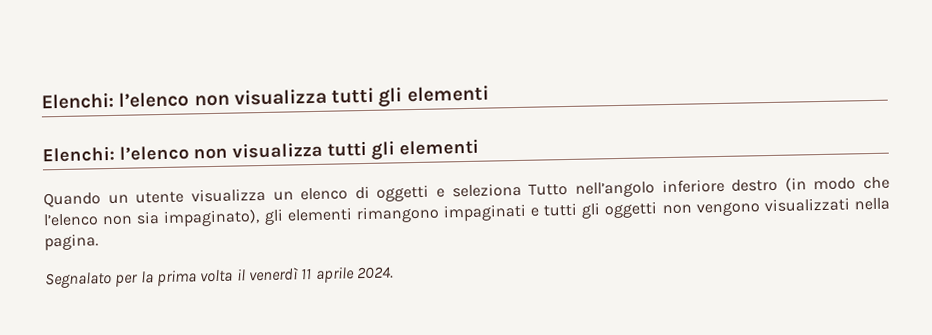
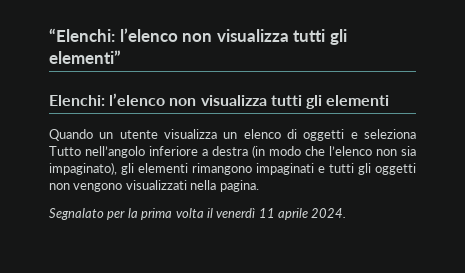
[41,85,489,110] Elenchi: l’elenco non visualizza tutti gli elementi -> [49,28,347,45] [49,50,121,64] “Elenchi: l’elenco non visualizza tutti gli elementi”
[731,178,779,192] destro -> [202,146,248,156] a destra

